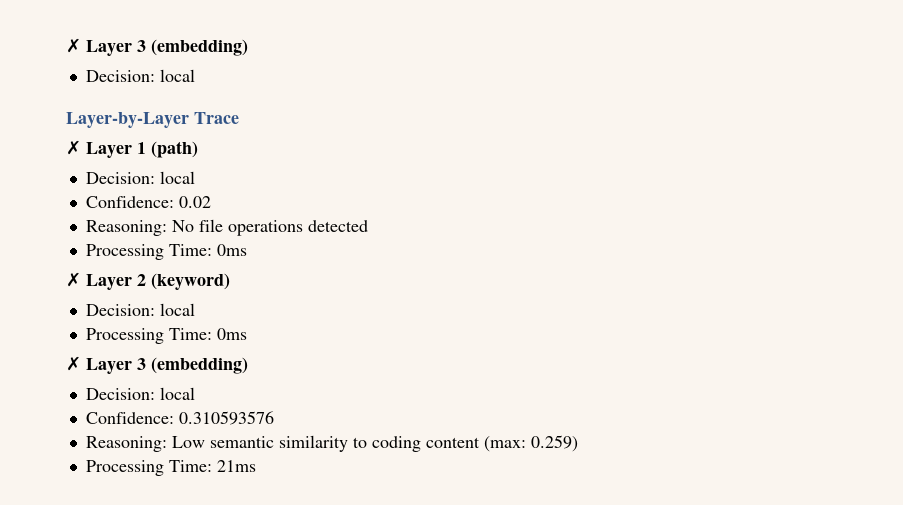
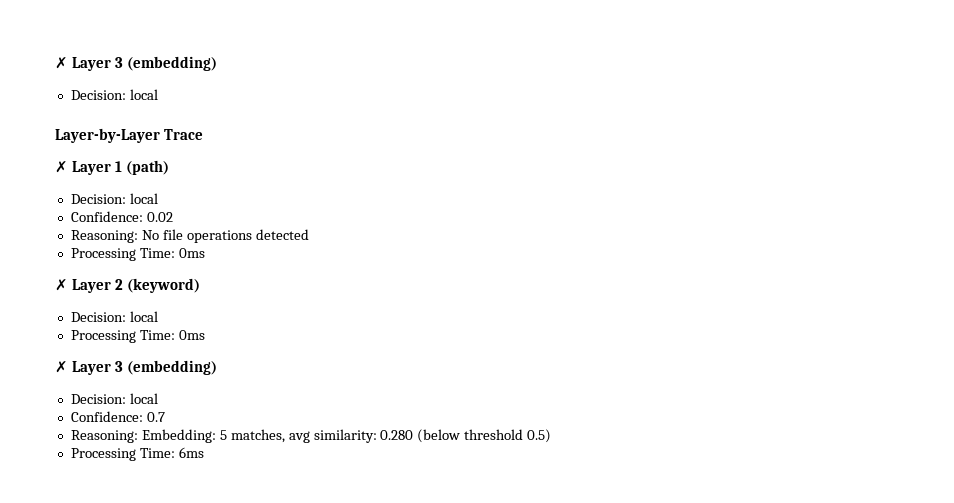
[178,411,274,425] [85,435,578,452] [85,460,256,476] 0.310593576 // Reasoning: Low semantic similarity to coding content (max: 0.259) // Processing Time: 21ms -> [146,412,165,422] [70,429,552,443] [70,447,204,461] 0.7 // Reasoning: Embedding: 5 matches, avg similarity: 0.280 (below threshold 0.5) // Processing Time: 6ms

